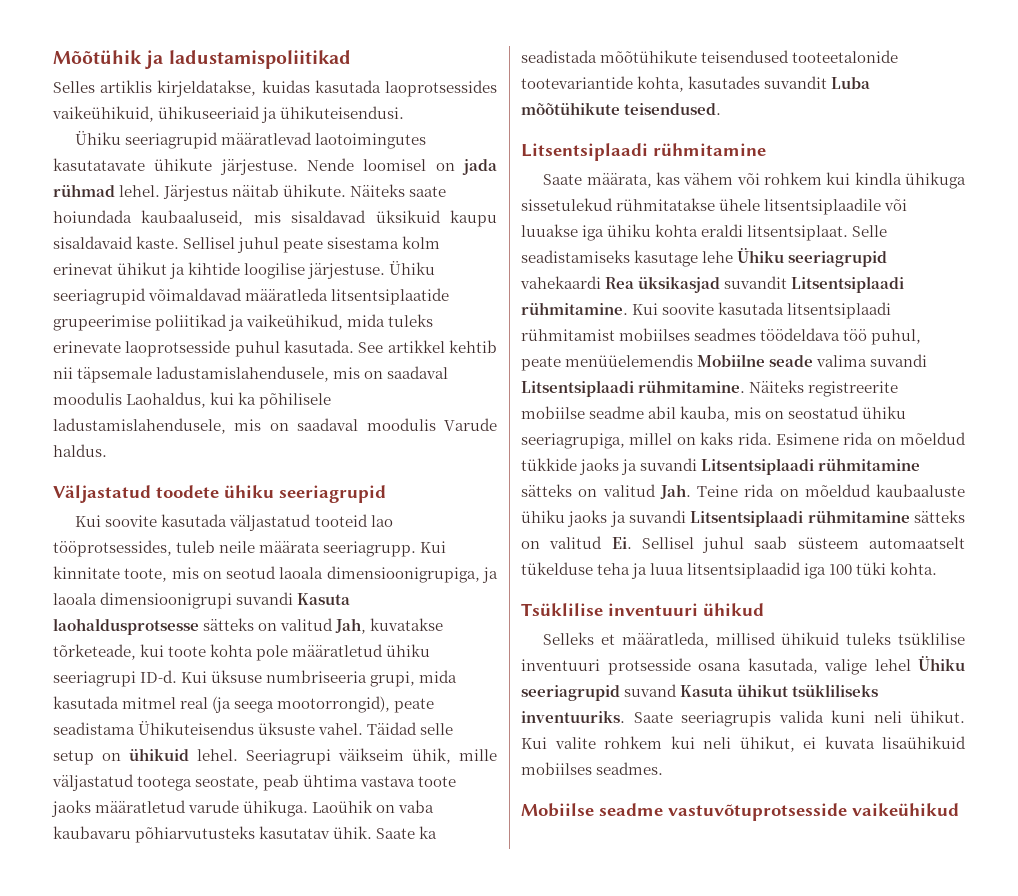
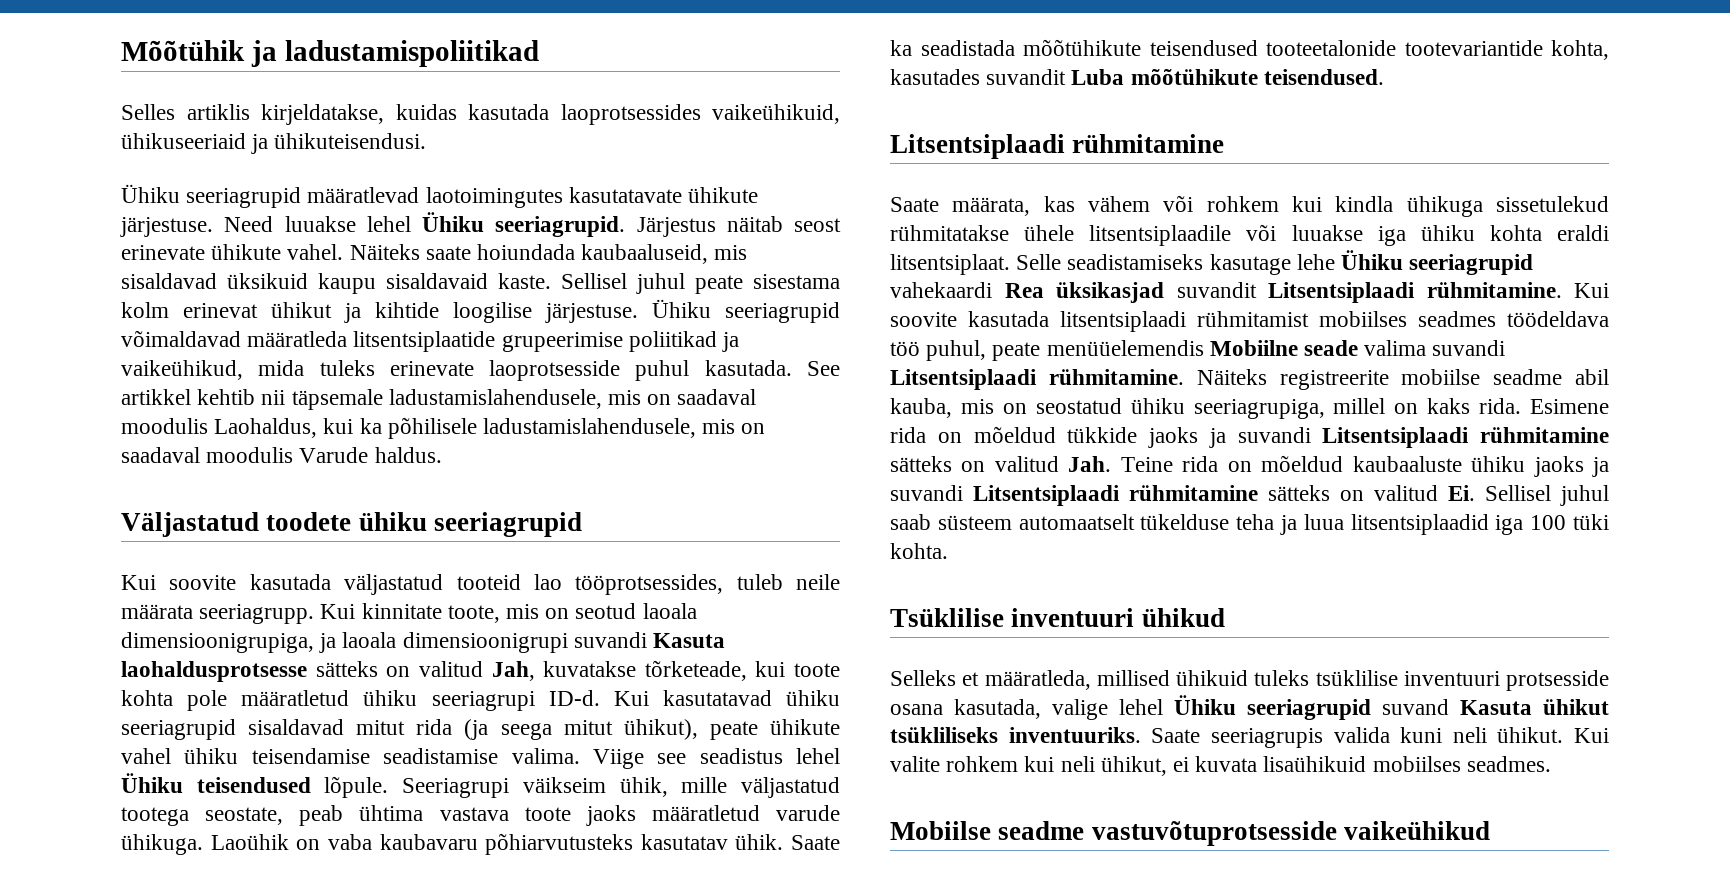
[307,158,497,175] [53,184,347,201] Nende loomisel on jada rühmad lehel. Järjestus näitab ühikute. -> [224,212,841,237] [121,244,344,260] Need luuakse lehel Ühiku seeriagrupid. Järjestus näitab seost erinevate ühikute vahel.
[211,670,458,687] [53,696,435,713] [53,721,454,735] [53,748,238,765] üksuse numbriseeria grupi, mida kasutada mitmel real (ja seega mootorrongid), peate seadistama Ühikuteisendus üksuste vahel. Täidad selle setup on ühikuid lehel. -> [662,690,840,706] [121,719,840,740] [121,748,840,769] [121,773,389,798] kasutatavad ühiku seeriagrupid sisaldavad mitut rida (ja seega mitut ühikut), peate ühikute vahel ühiku teisendamise seadistamise valima. Viige see seadistus lehel Ühiku teisendused lõpule.

